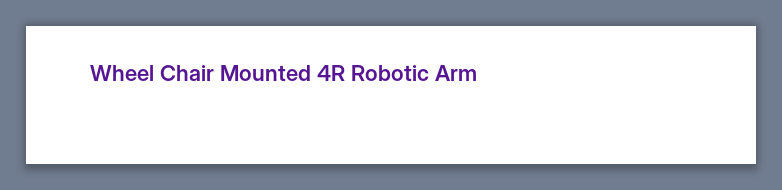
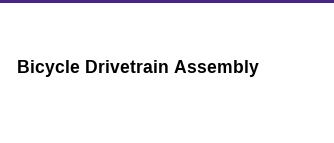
[90,65,477,81] Wheel Chair Mounted 4R Robotic Arm -> [17,60,259,77] Bicycle Drivetrain Assembly

